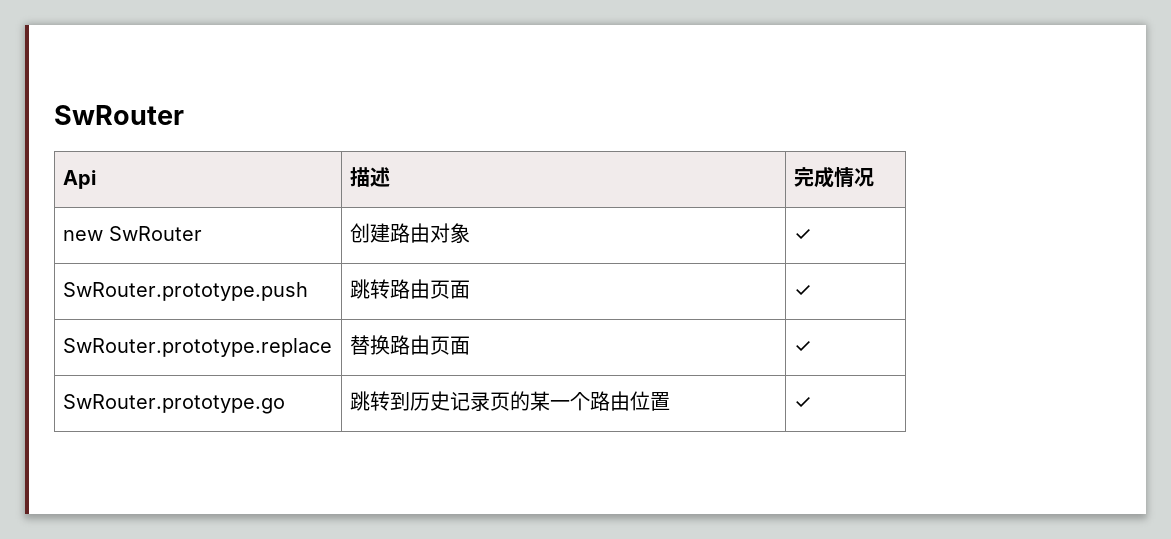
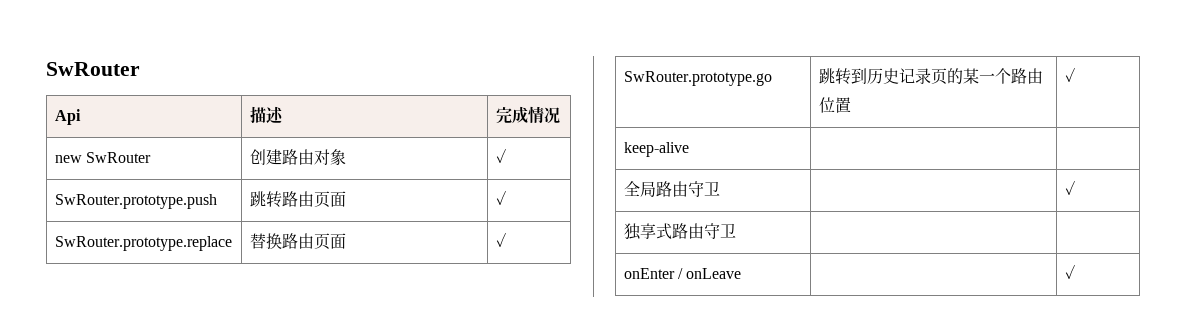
(812, 403) none -> [623,142,689,157] [623,181,720,197] [1064,180,1075,195] [623,223,736,240] [623,268,742,279] [1064,264,1075,279] // keep-alive | | // 全局路由守卫 | | ✓ // 独享式路由守卫 | | // onEnter / onLeave | | ✓

